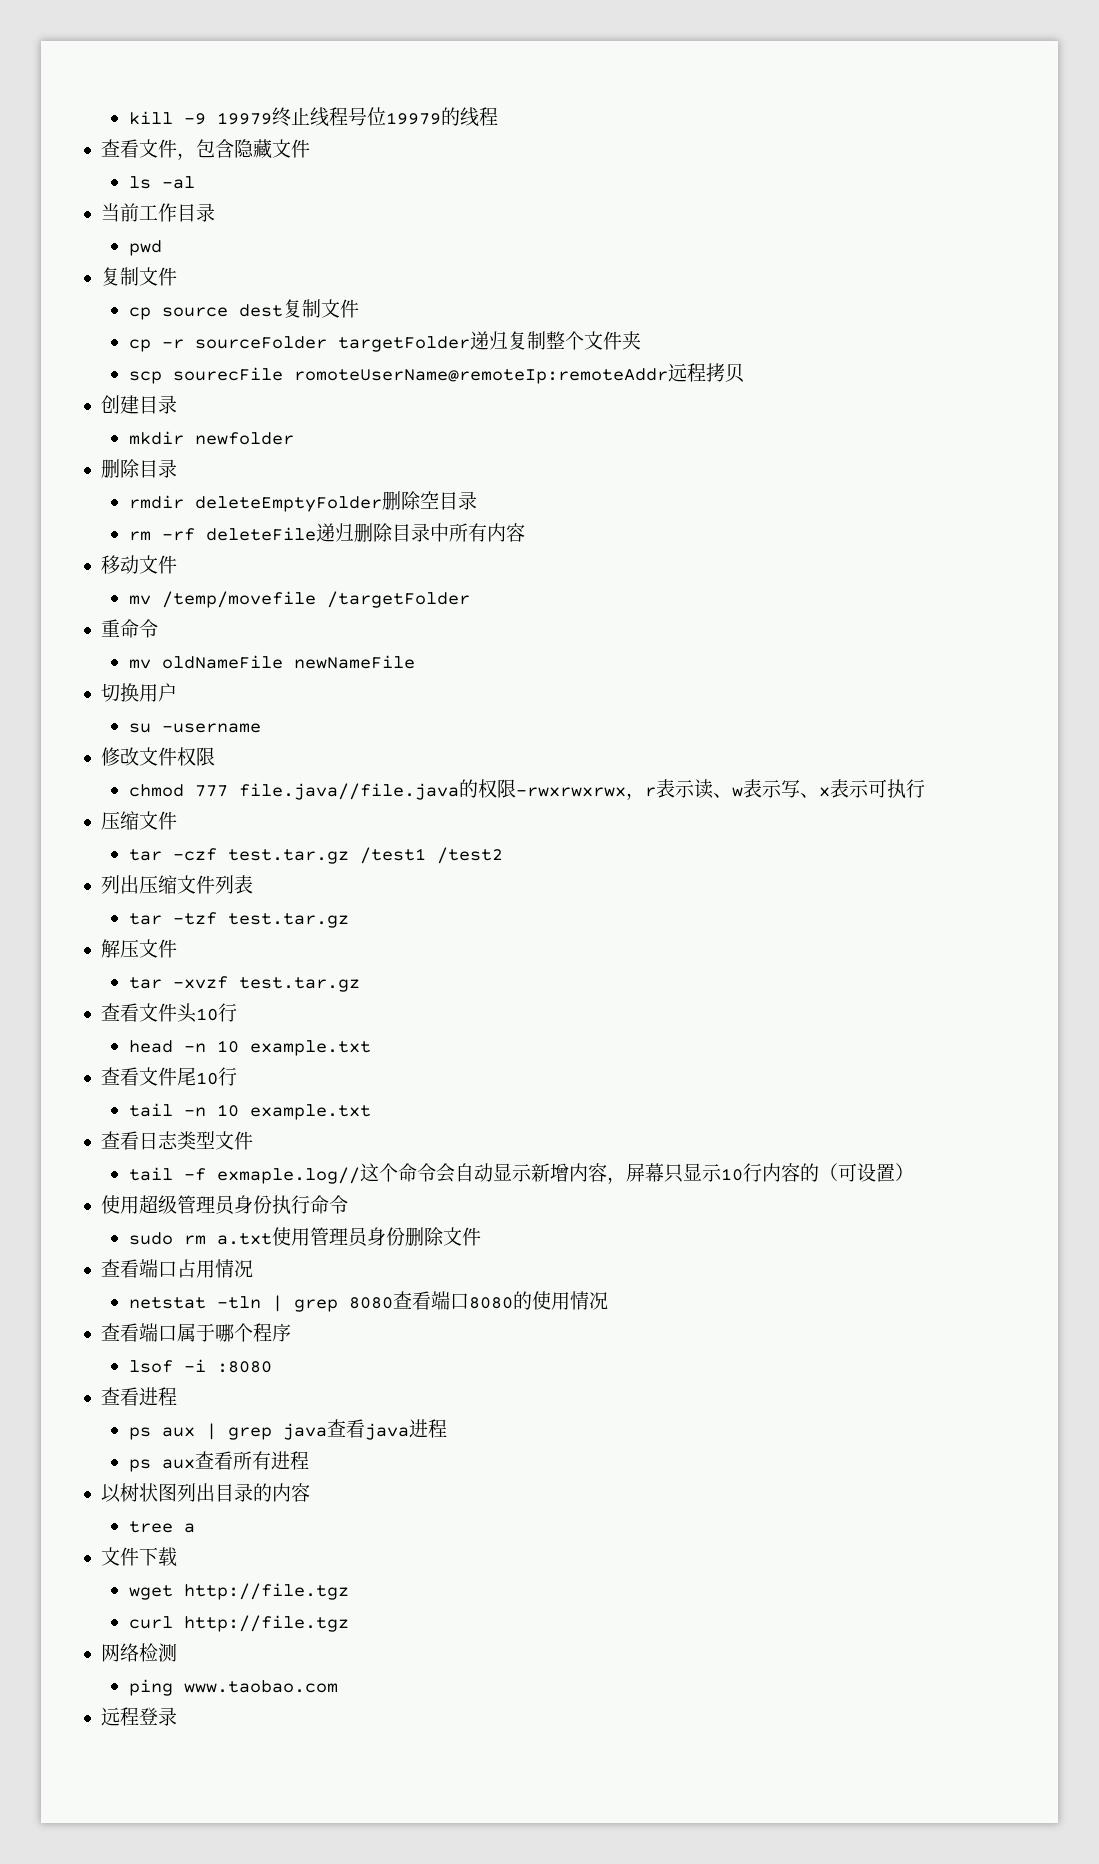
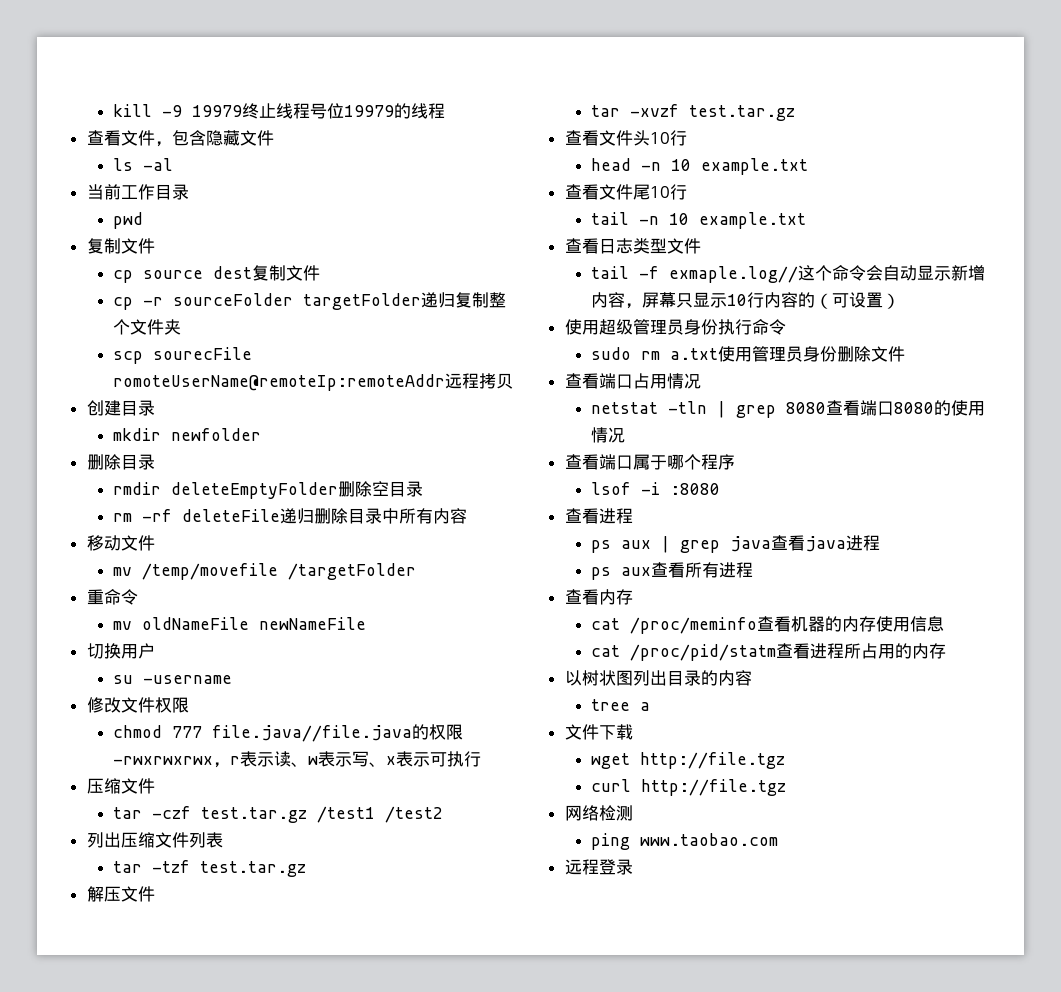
(309, 1460) none -> [564,589,633,605] [591,616,945,634] [591,643,947,661] // 查看内存 // cat /proc/meminfo查看机器的内存使用信息 // cat /proc/pid/statm查看进程所占用的内存

